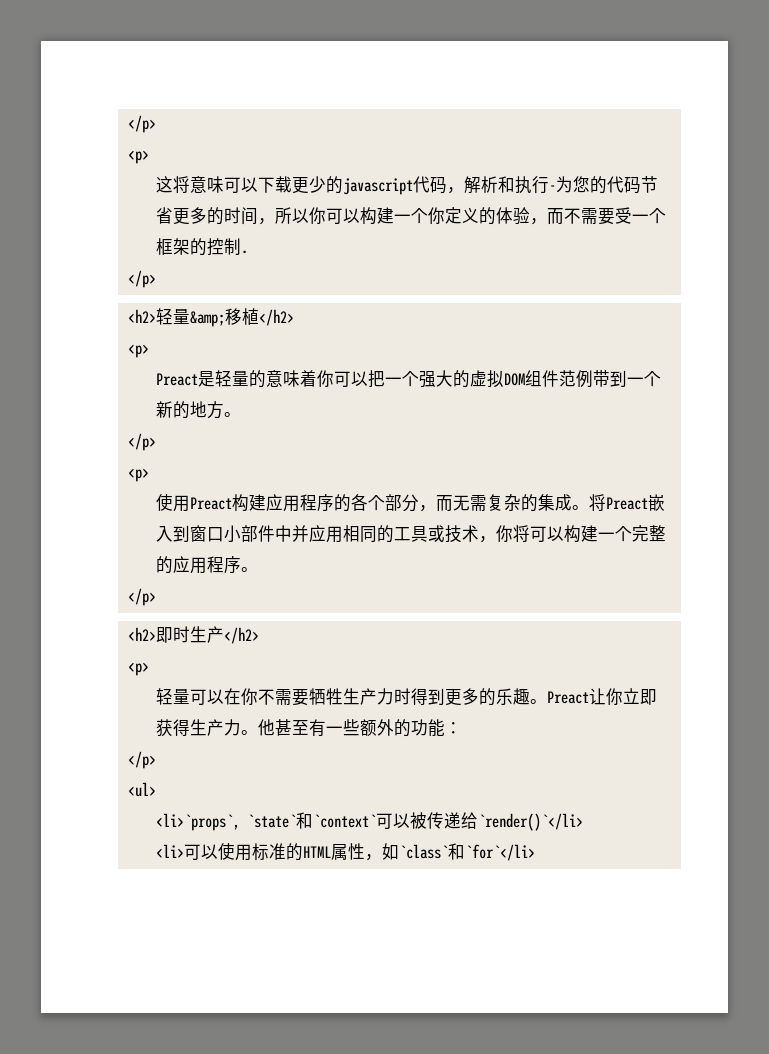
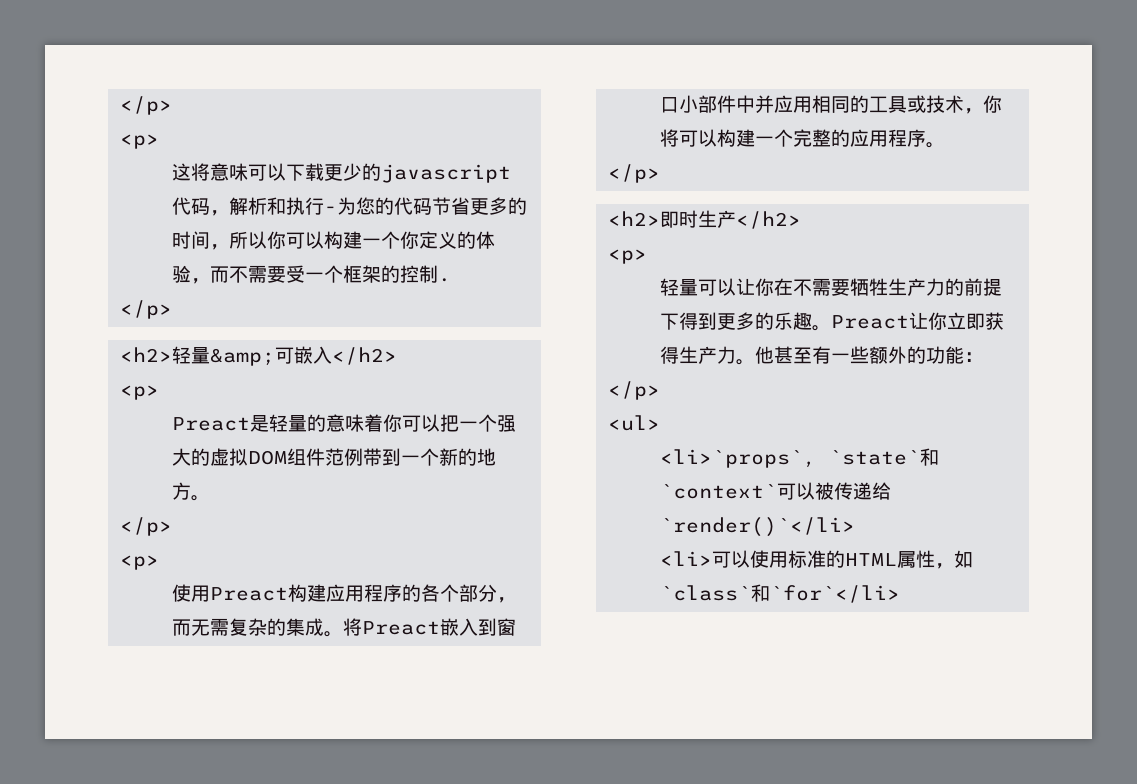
[224,308,259,325] 移植 -> [275,346,332,364] 可嵌入
[223,688,258,705] 在你 -> [736,278,793,296] 让你在
[393,688,411,705] 时 -> [945,278,1002,296] [660,313,679,330] 的前提下

